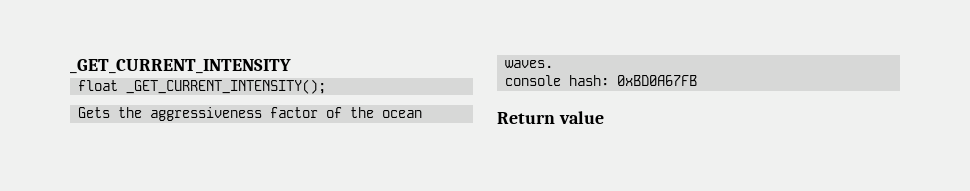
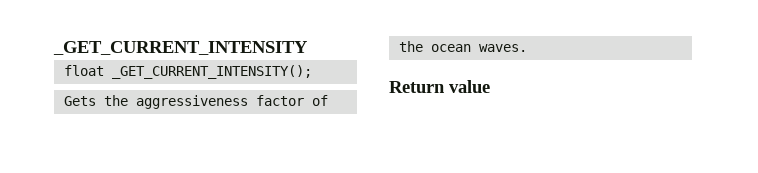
[505,75,698,86] // console hash: 0xBD0A67FB -> (527, 48) none

